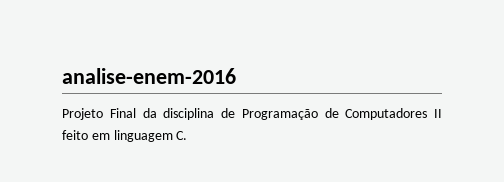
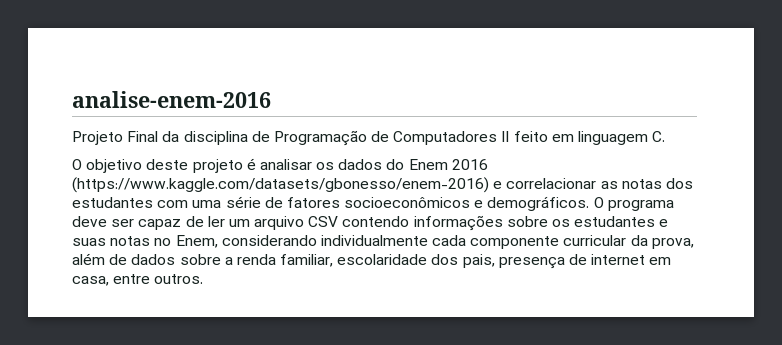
(188, 135) none -> [72,158,488,173] [72,177,693,193] [72,196,674,211] [72,215,669,231] [72,235,694,249] [72,253,672,269] [72,274,204,286] // O objetivo deste projeto é analisar os dados do Enem 2016 (https://www.kaggle.com/datasets/gbonesso/enem-2016) e correlacionar as notas dos estudantes com uma série de fatores socioeconômicos e demográficos. O programa deve ser capaz de ler um arquivo CSV contendo informações sobre os estudantes e suas notas no Enem, considerando individualmente cada componente curricular da prova, além de dados sobre a renda familiar, escolaridade dos pais, presença de internet em casa, entre outros.

